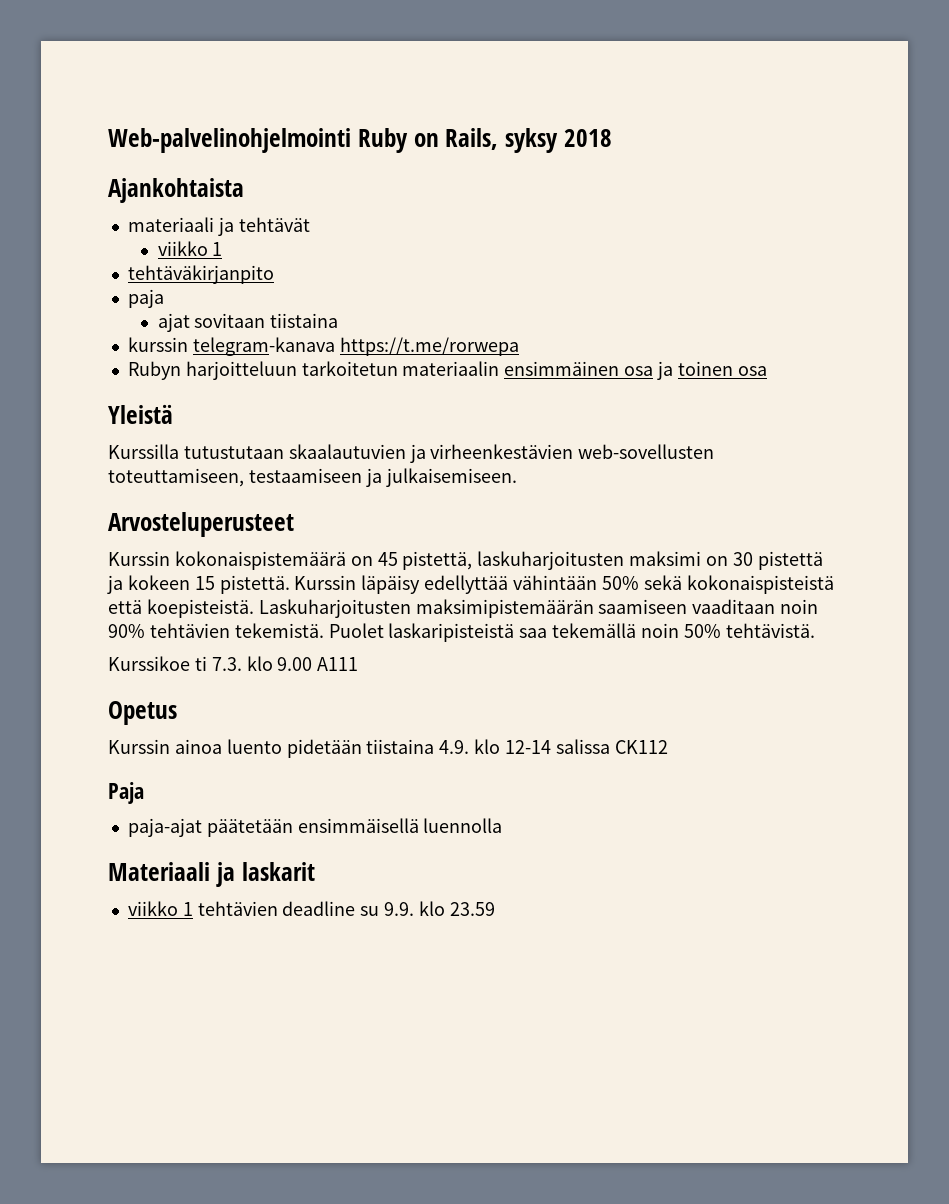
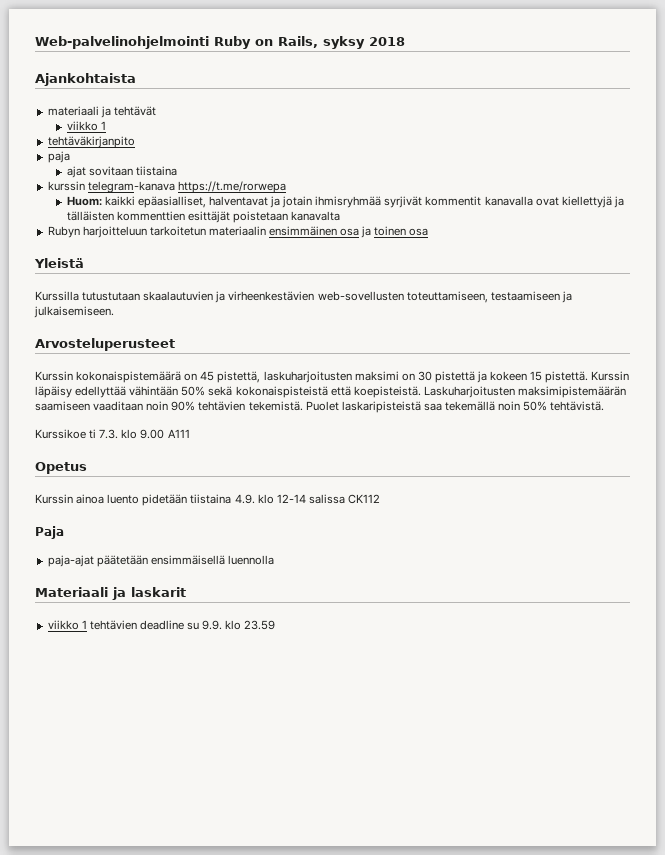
(519, 346) none -> [66,196,624,208] [66,211,340,223] // Huom: kaikki epäasialliset, halventavat ja jotain ihmisryhmää syrjivät kommentit kanavalla ovat kiellettyjä ja tälläisten kommenttien esittäjät poistetaan kanavalta

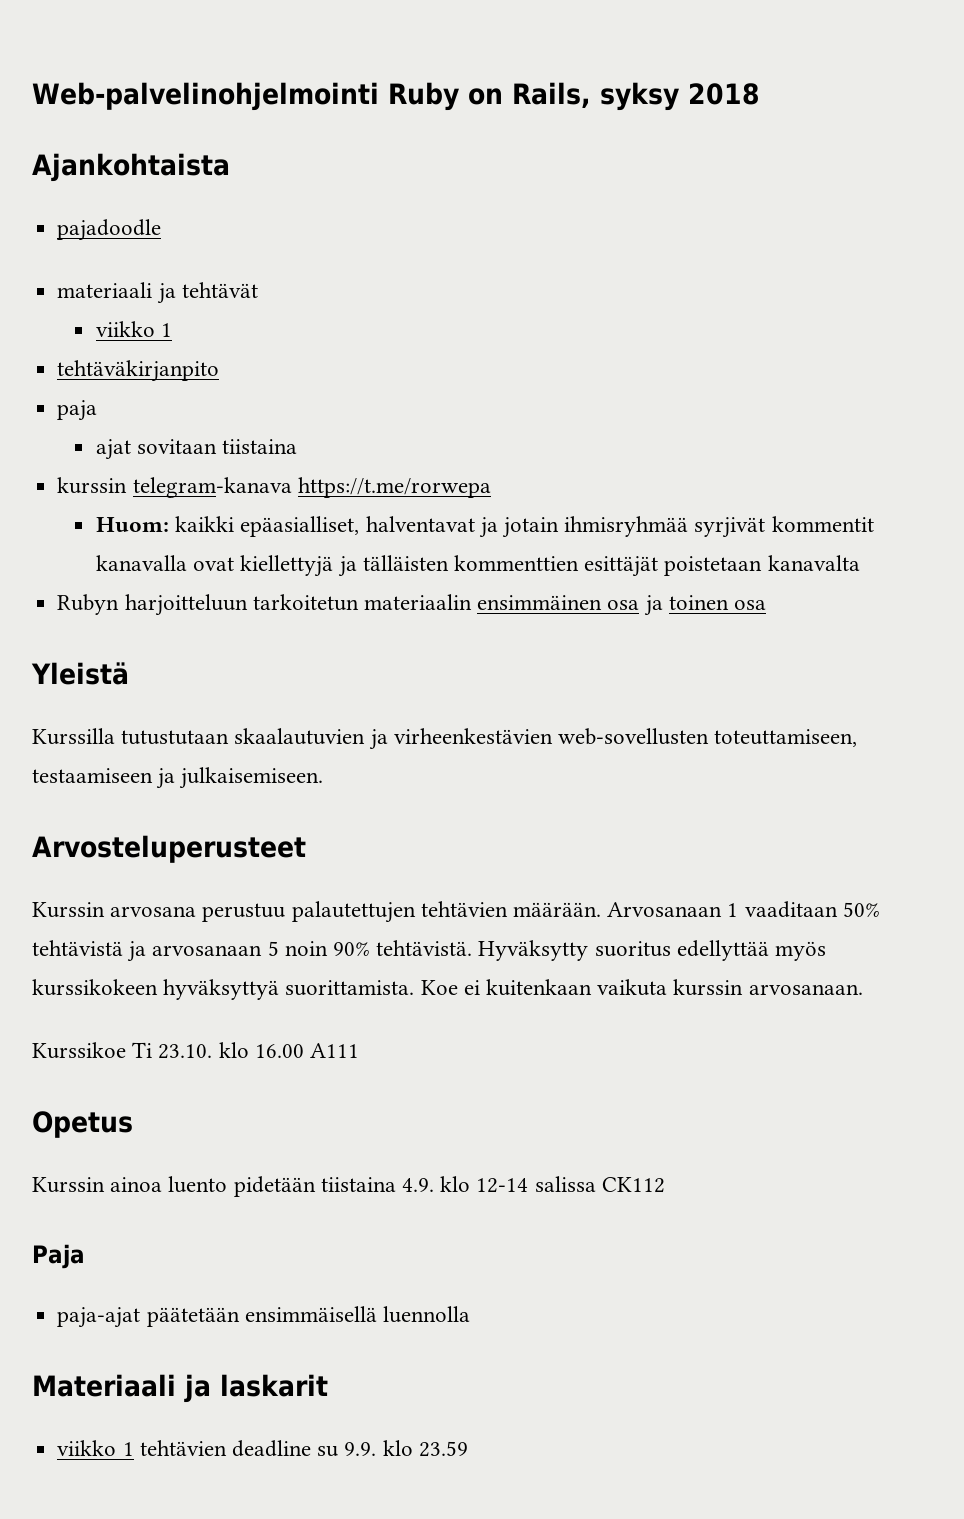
(136, 79) none -> [57,219,162,241] // pajadoodle
[76,371,630,383] [35,386,626,398] [35,401,605,413] [35,429,165,439] kokonaispistemäärä on 45 pistettä, laskuharjoitusten maksimi on 30 pistettä ja kokeen 15 pistettä. Kurssin läpäisy edellyttää vähintään 50% sekä kokonaispisteistä että koepisteistä. Laskuharjoitusten maksimipistemäärän saamiseen vaaditaan noin 90% tehtävien tekemistä. Puolet laskaripisteistä saa tekemällä noin 50% tehtävistä. // Kurssikoe ti 7.3. klo 9.00 -> [110,901,880,923] [32,940,827,962] [32,979,863,1000] [32,1042,304,1059] arvosana perustuu palautettujen tehtävien määrään. Arvosanaan 1 vaaditaan 50% tehtävistä ja arvosanaan 5 noin 90% tehtävistä. Hyväksytty suoritus edellyttää myös kurssikokeen hyväksyttyä suorittamista. Koe ei kuitenkaan vaikuta kurssin arvosanaan. // Kurssikoe Ti 23.10. klo 16.00

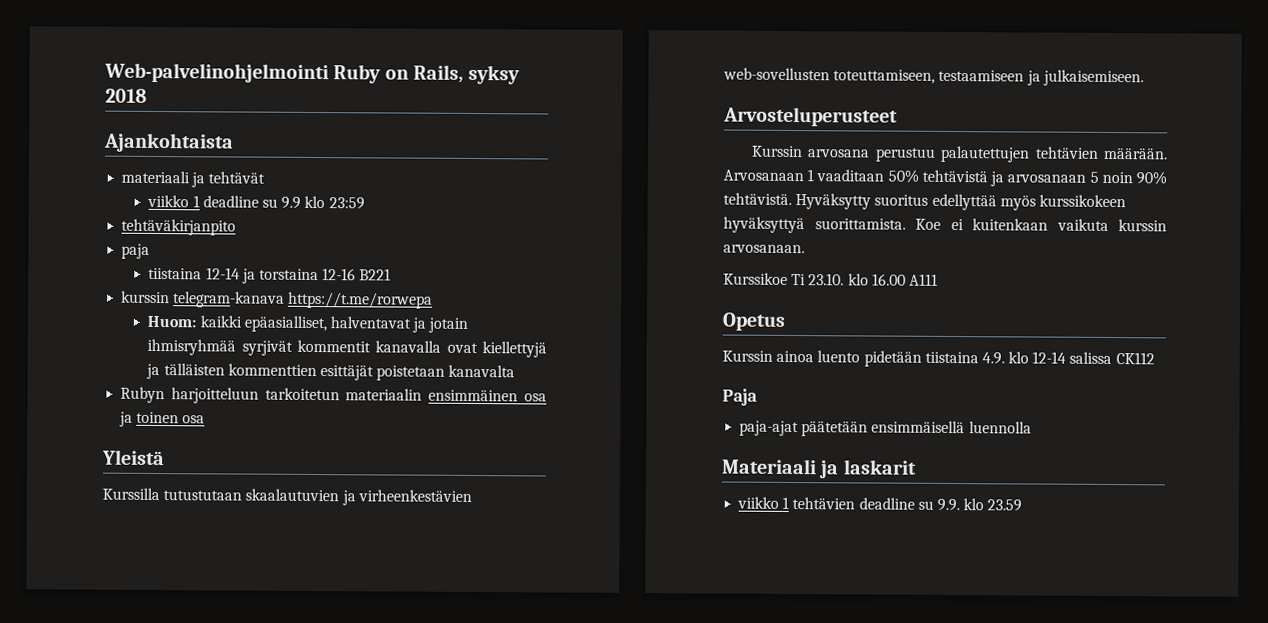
[57,219,162,241] // pajadoodle -> (234, 142) none
(173, 330) none -> [202,195,365,210] deadline su 9.9 klo 23:59
[95,439,298,460] ajat sovitaan tiistaina -> [148,267,392,284] tiistaina 12-14 ja torstaina 12-16 B221

